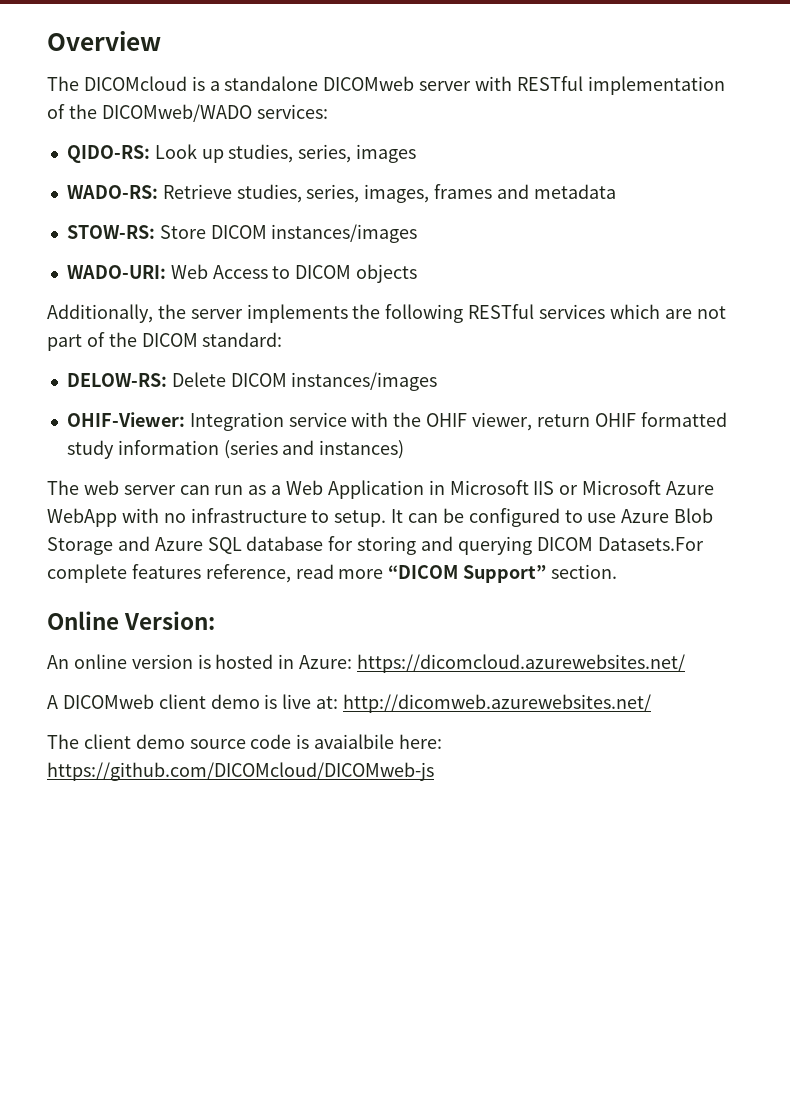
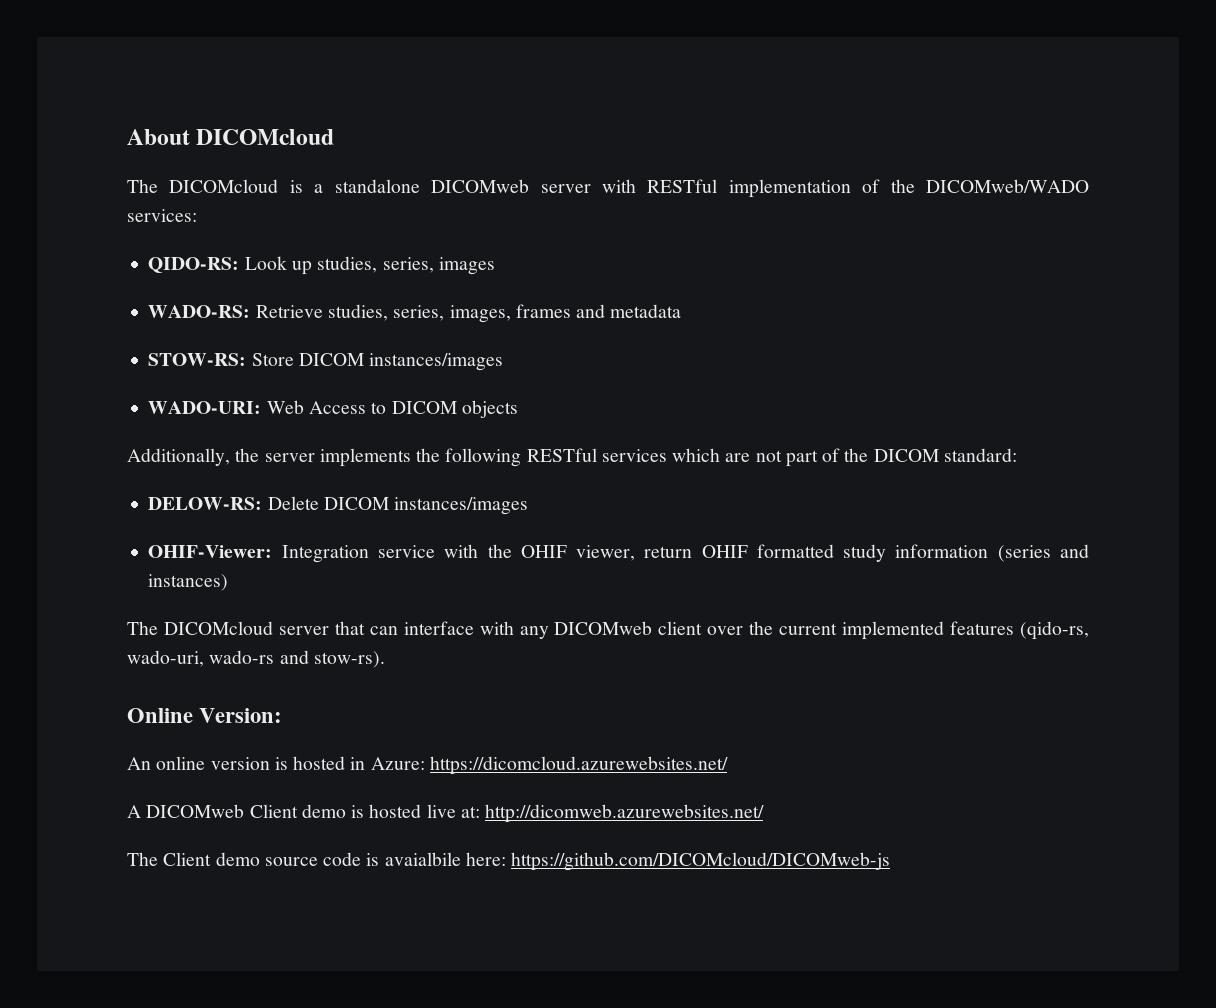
[47,31,161,51] Overview -> [127,129,335,145] About DICOMcloud
[83,480,715,499] [47,508,714,527] [47,536,704,555] [47,564,618,583] web server can run as a Web Application in Microsoft IIS or Microsoft Azure WebApp with no infrastructure to setup. It can be configured to use Azure Blob Storage and Azure SQL database for storing and querying DICOM Datasets.For complete features reference, read more “DICOM Support” section. -> [163,621,1089,640] [127,650,385,668] DICOMcloud server that can interface with any DICOMweb client over the current implemented features (qido-rs, wado-uri, wado-rs and stow-rs).
[158,694,206,709] client -> [249,804,298,818] Client
(278, 701) none -> [369,804,422,818] hosted
[83,734,131,749] client -> [163,852,212,866] Client

